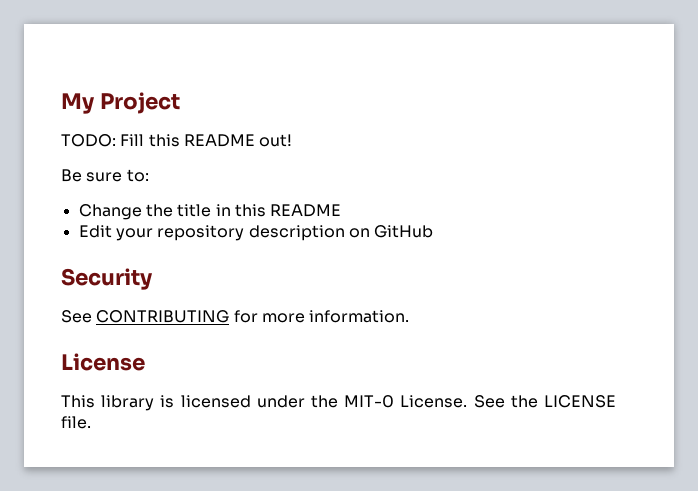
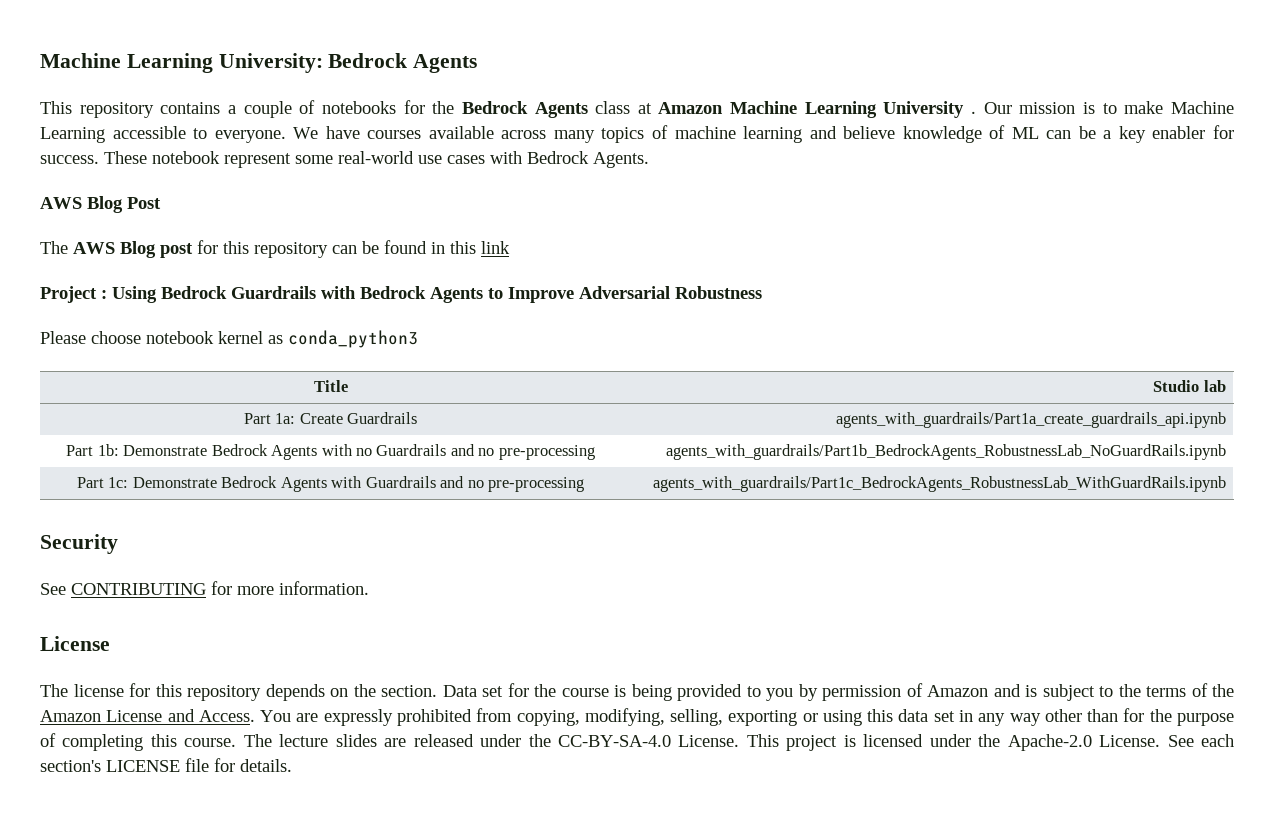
[61,92,180,114] [61,134,293,147] [61,169,149,182] [78,204,342,220] [78,225,434,241] My Project // TODO: Fill this README out! // Be sure to: // Change the title in this README // Edit your repository description on GitHub -> [40,53,478,73] [40,100,1235,118] [40,125,1234,143] [40,151,649,168] [40,196,161,213] [40,240,510,258] [40,286,762,303] [40,330,418,348] [313,380,348,392] [1153,380,1226,392] [243,412,418,424] [835,412,1226,428] [66,444,595,460] [665,444,1226,460] [76,476,585,492] [652,476,1226,492] Machine Learning University: Bedrock Agents // This repository contains a couple of notebooks for the Bedrock Agents class at Amazon Machine Learning University . Our mission is to make Machine Learning accessible to everyone. We have courses available across many topics of machine learning and believe knowledge of ML can be a key enabler for success. These notebook represent some real-world use cases with Bedrock Agents. // AWS Blog Post // The AWS Blog post for this repository can be found in this link // Project : Using Bedrock Guardrails with Bedrock Agents to Improve Adversarial Robustness // Please choose notebook kernel as conda_python3 // Title | Studio lab // Part 1a: Create Guardrails | agents_with_guardrails/Part1a_create_guardrails_api.ipynb // Part 1b: Demonstrate Bedrock Agents with no Guardrails and no pre-processing | agents_with_guardrails/Part1b_BedrockAgents_RobustnessLab_NoGuardRails.ipynb // Part 1c: Demonstrate Bedrock Agents with Guardrails and no pre-processing | agents_with_guardrails/Part1c_BedrockAgents_RobustnessLab_WithGuardRails.ipynb
[61,395,155,411] This library -> [40,683,1234,701] [40,708,1234,726] [40,733,838,751] The license for this repository depends on the section. Data set for the course is being provided to you by permission of Amazon and is subject to the terms of the Amazon License and Access. You are expressly prohibited from copying, modifying, selling, exporting or using this data set in any way other than for the purpose of completing this course. The lecture slides are released under the CC-BY-SA-4.0 License. This project
[344,395,395,408] MIT-0 -> [1007,734,1092,751] Apache-2.0
[510,395,616,408] [61,416,91,429] the LICENSE file. -> [1201,734,1235,747] [40,758,292,772] each section's LICENSE file for details.

